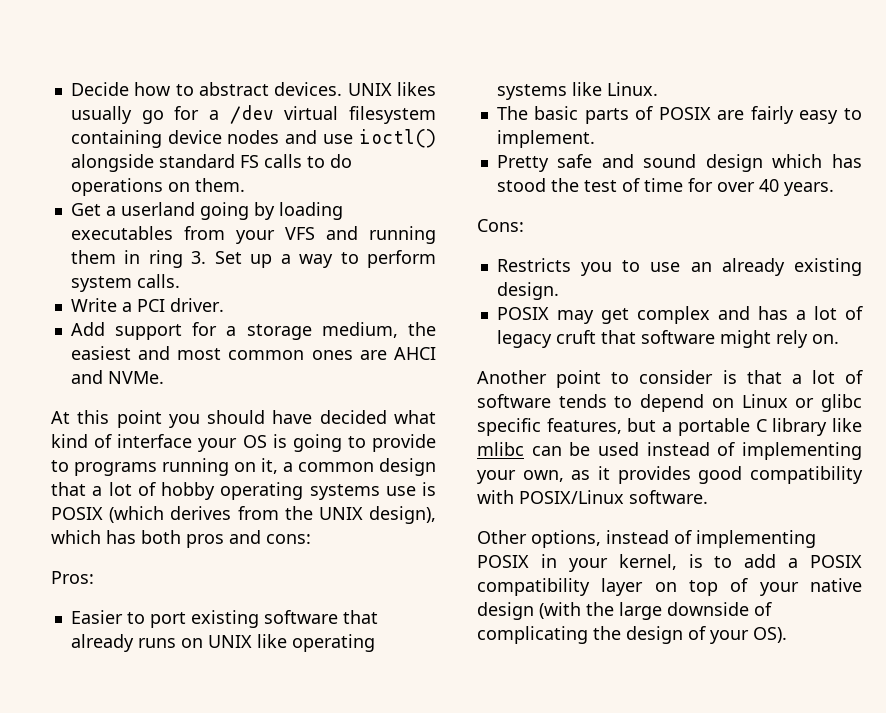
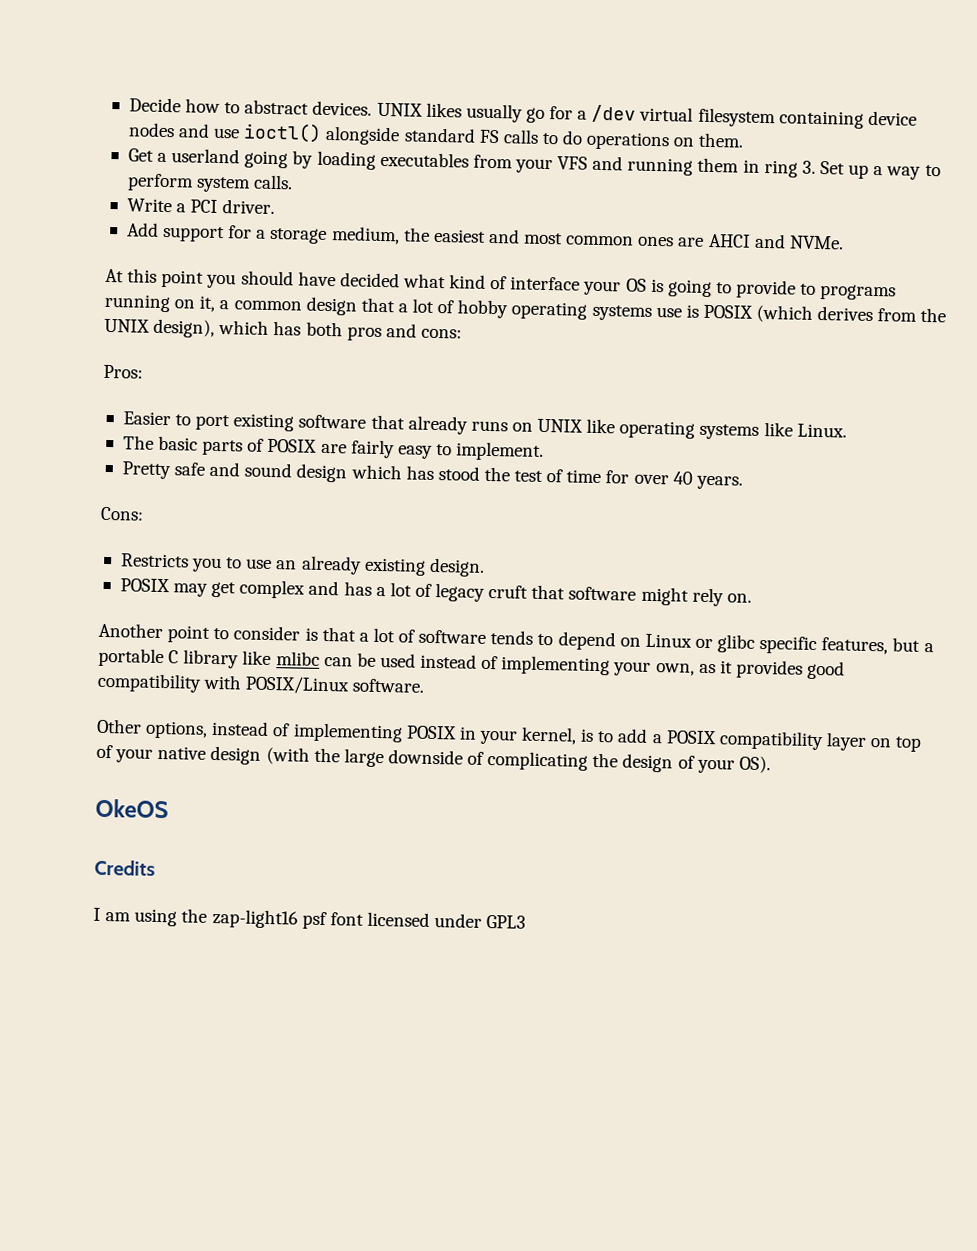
(787, 635) none -> [95,798,169,819] [94,859,155,876] [93,907,527,930] // OkeOS // Credits // I am using the zap-light16 psf font licensed under GPL3

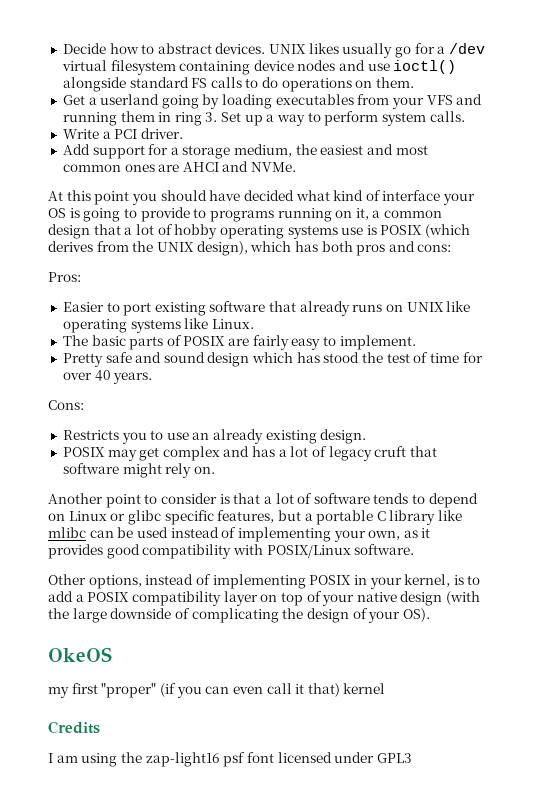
(169, 808) none -> [48,683,386,698] // my first "proper" (if you can even call it that) kernel

